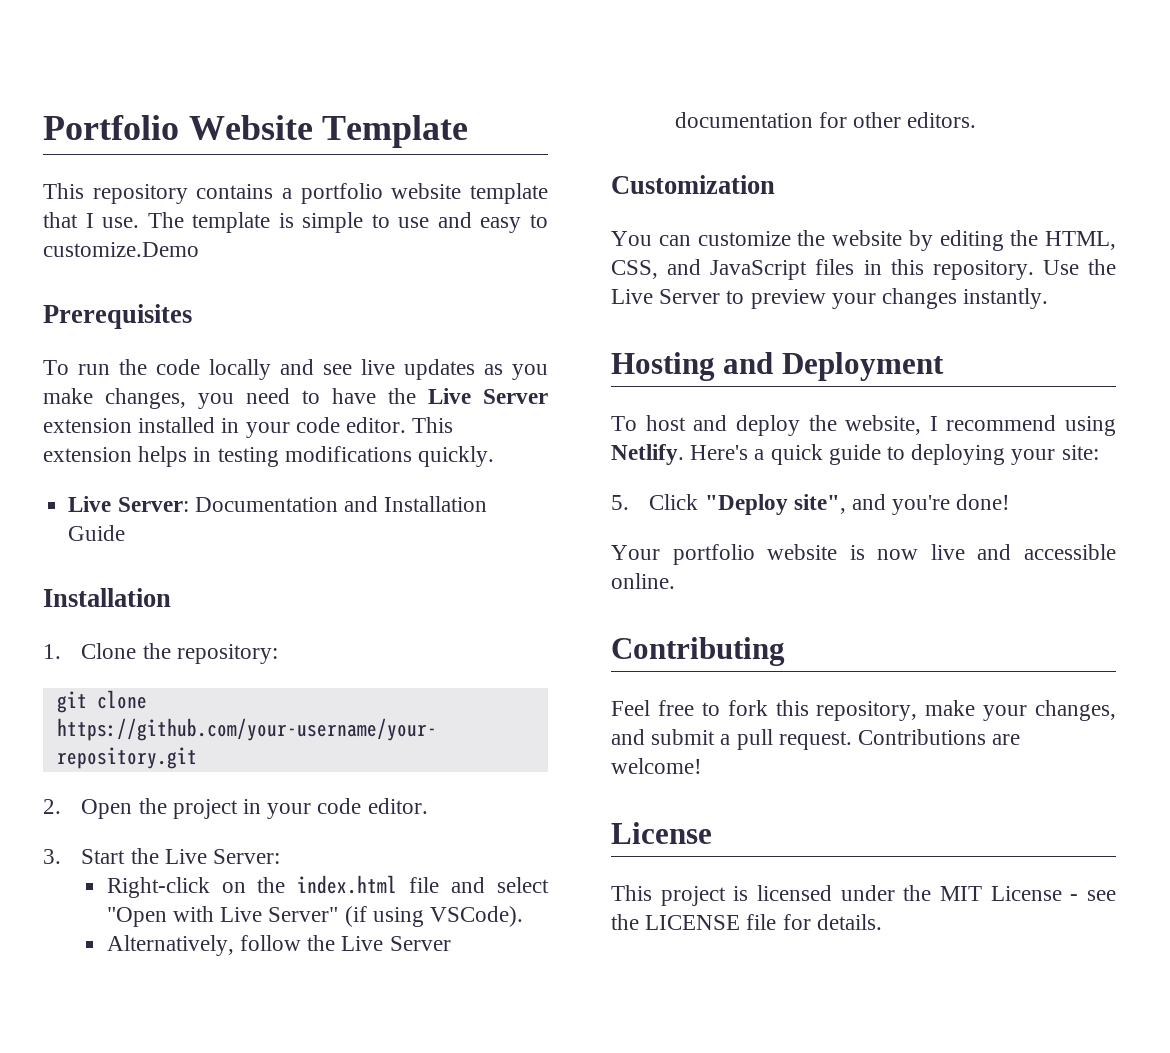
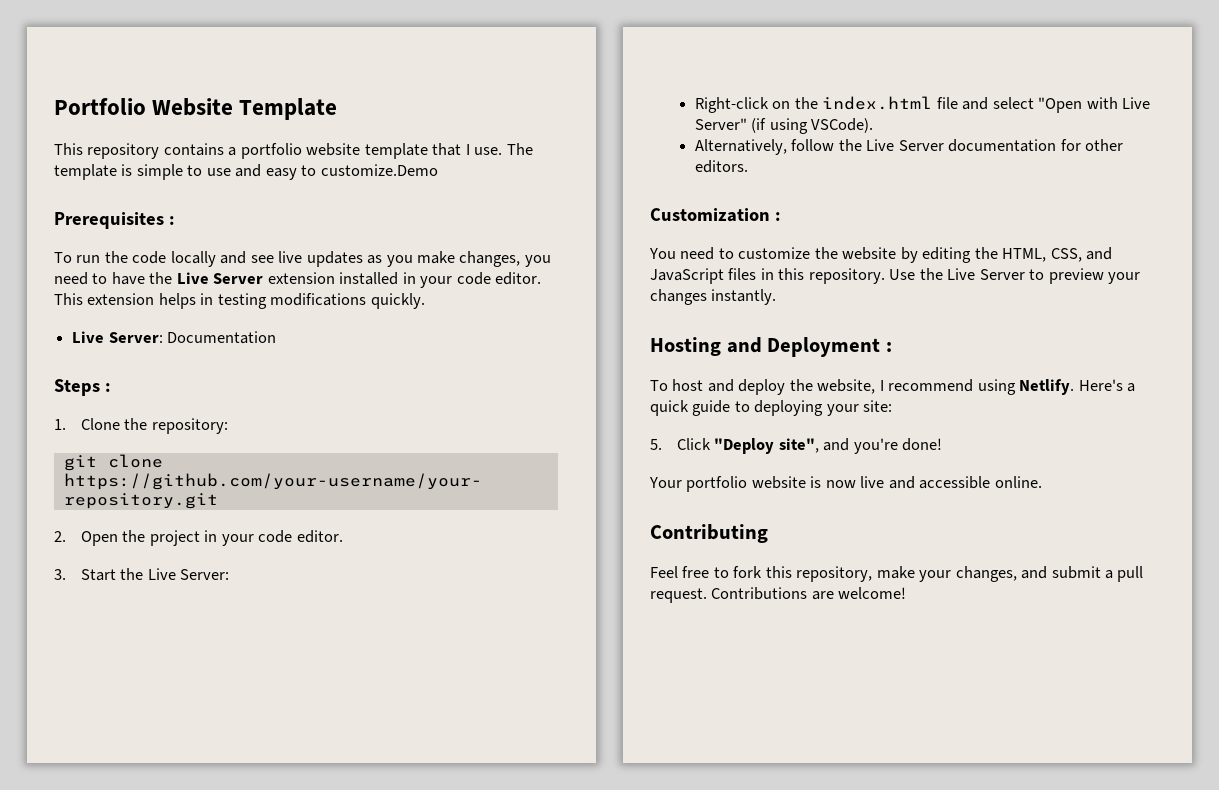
(192, 316) none -> [168,216,175,225] :
[343,496,488,512] [68,525,126,541] [43,588,171,607] and Installation Guide // Installation -> [54,379,111,396] // Steps :
(775, 184) none -> [774,212,781,221] :
[658,235,691,246] can -> [680,247,734,260] need to
(944, 366) none -> [885,342,892,352] :
[611,822,712,844] [611,885,1116,906] [611,914,882,930] // License // This project is licensed under the MIT License - see the LICENSE file for details. -> (907, 593) none

